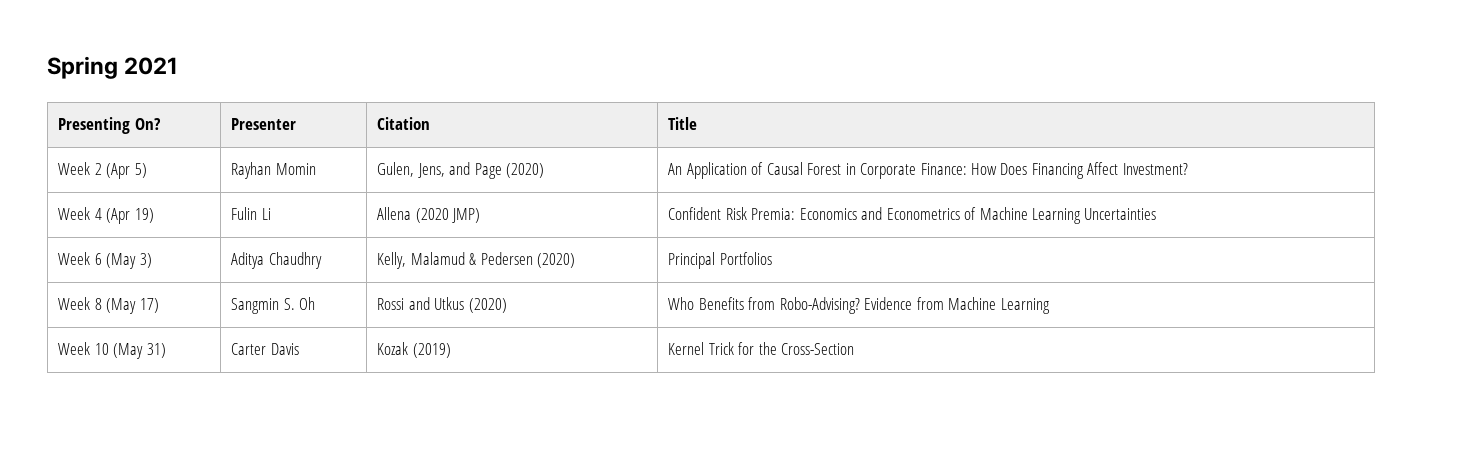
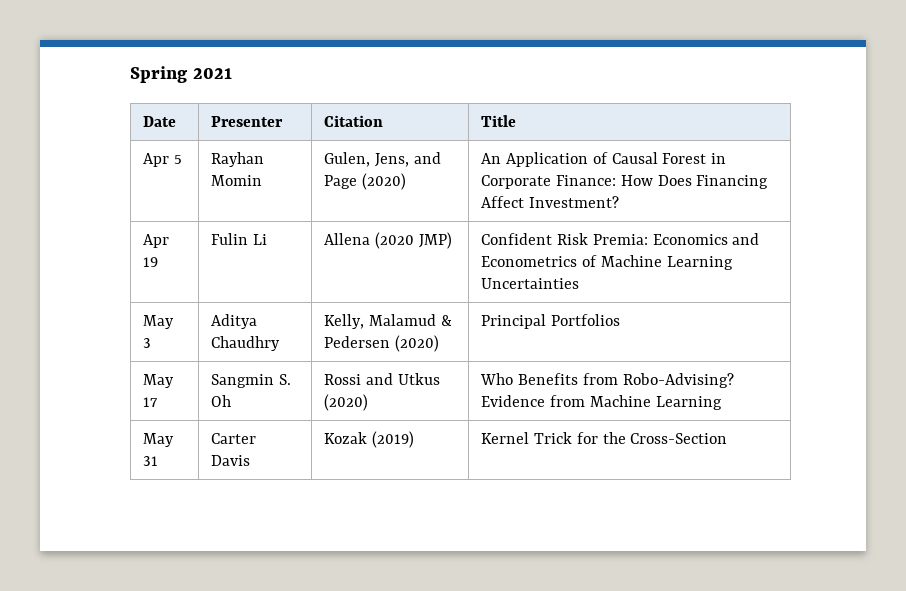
[58,117,161,134] Presenting On? -> [143,116,177,127] Date
[58,162,147,179] Week 2 (Apr 5) -> [143,153,183,167] Apr 5
[58,207,154,224] Week 4 (Apr 19) -> [143,234,170,248] [143,257,159,267] Apr 19
[58,252,152,269] Week 6 (May 3) -> [143,315,175,329] [143,338,152,348] May 3
[58,297,159,314] Week 8 (May 17) -> [143,374,175,388] [143,397,159,407] May 17
[58,342,166,359] Week 10 (May 31) -> [143,433,175,447] [143,456,159,466] May 31

